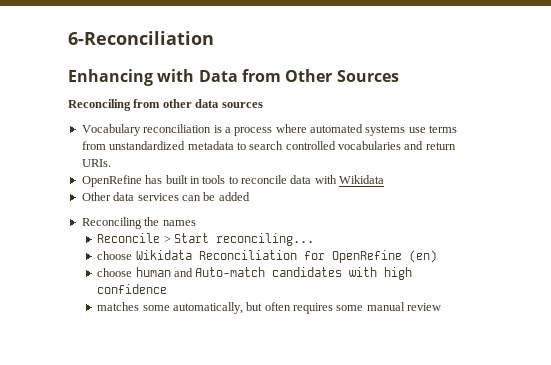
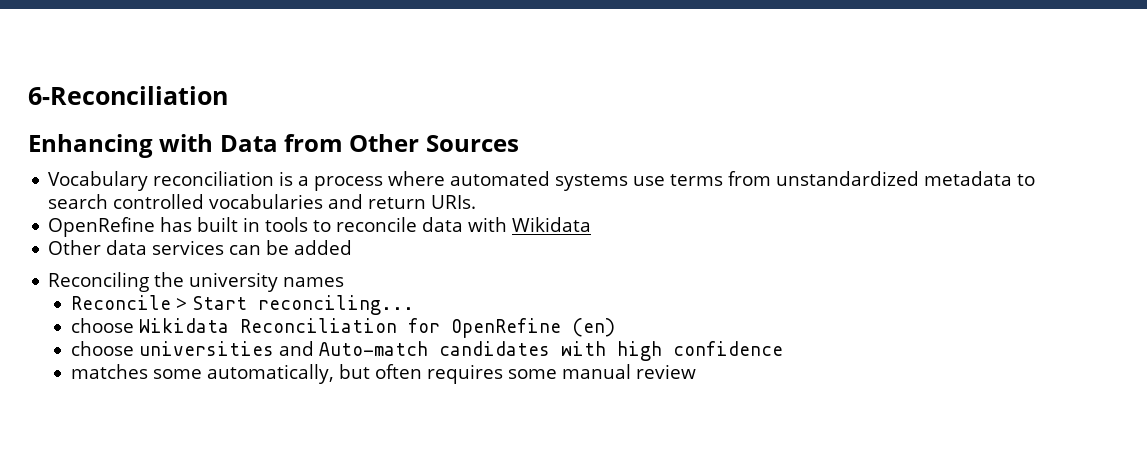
[68,99,263,111] // Reconciling from other data sources -> (519, 143) none
(160, 221) none -> [189,272,279,292] university
[135,267,171,277] human -> [139,341,275,356] universities

